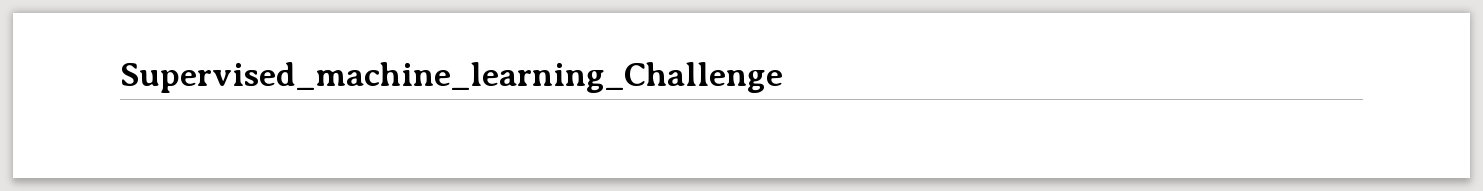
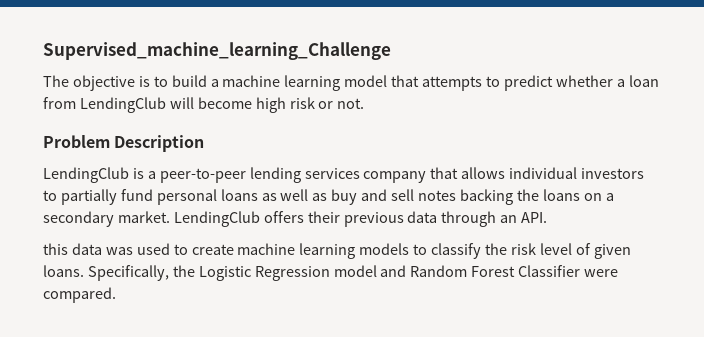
(783, 77) none -> [43,75,659,91] [43,97,365,113] [43,135,205,152] [43,167,645,183] [43,189,614,205] [43,211,548,227] [43,243,631,259] [43,265,619,281] [43,287,116,303] // The objective is to build a machine learning model that attempts to predict whether a loan from LendingClub will become high risk or not. // Problem Description // LendingClub is a peer-to-peer lending services company that allows individual investors to partially fund personal loans as well as buy and sell notes backing the loans on a secondary market. LendingClub offers their previous data through an API. // this data was used to create machine learning models to classify the risk level of given loans. Specifically, the Logistic Regression model and Random Forest Classifier were compared.

